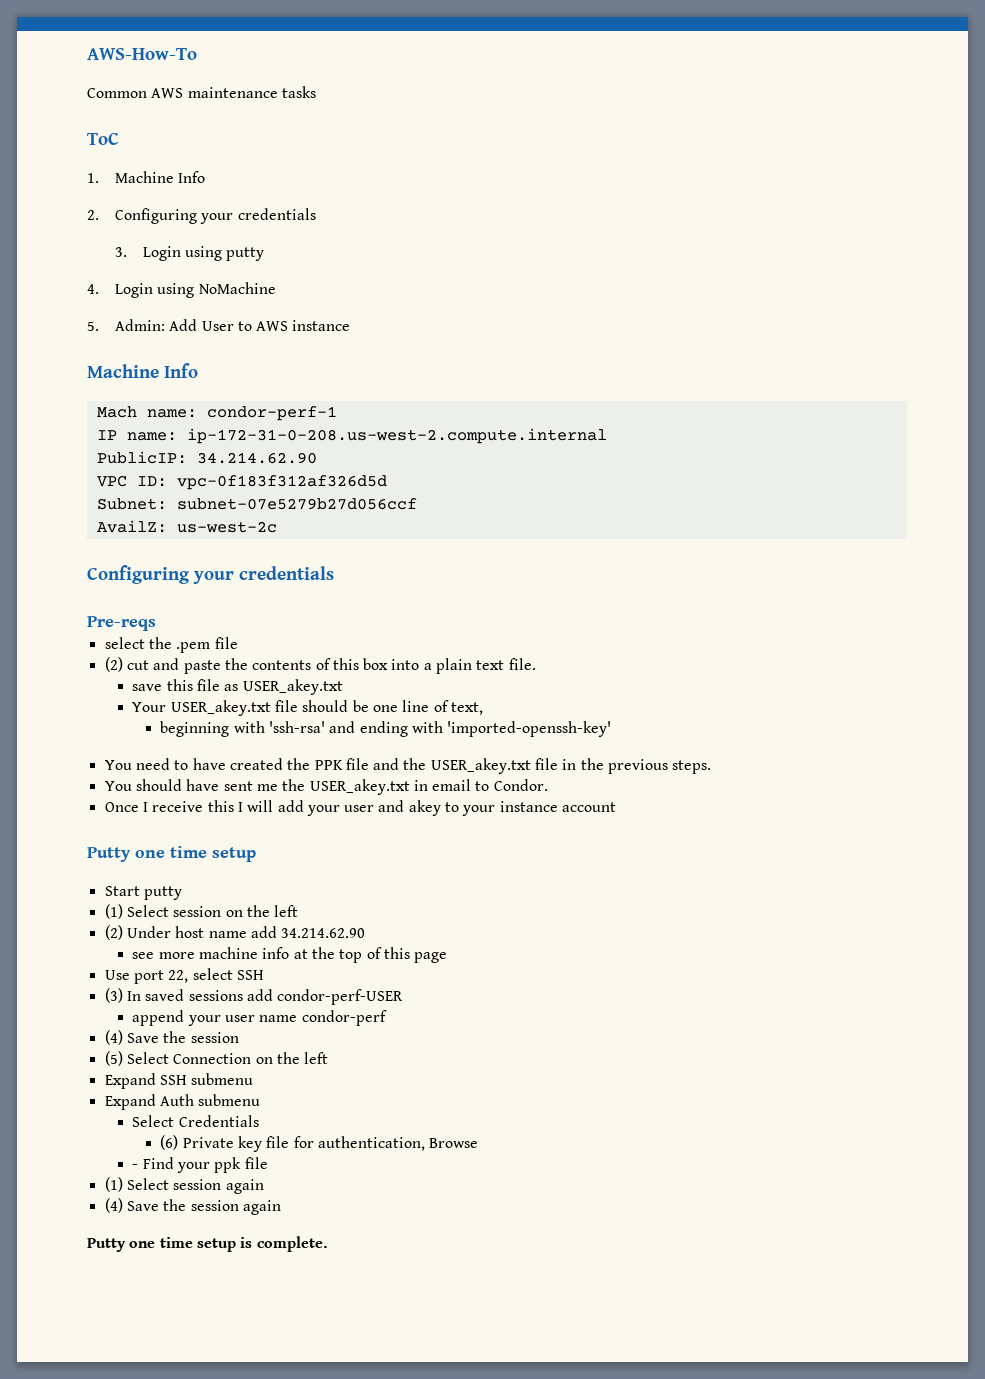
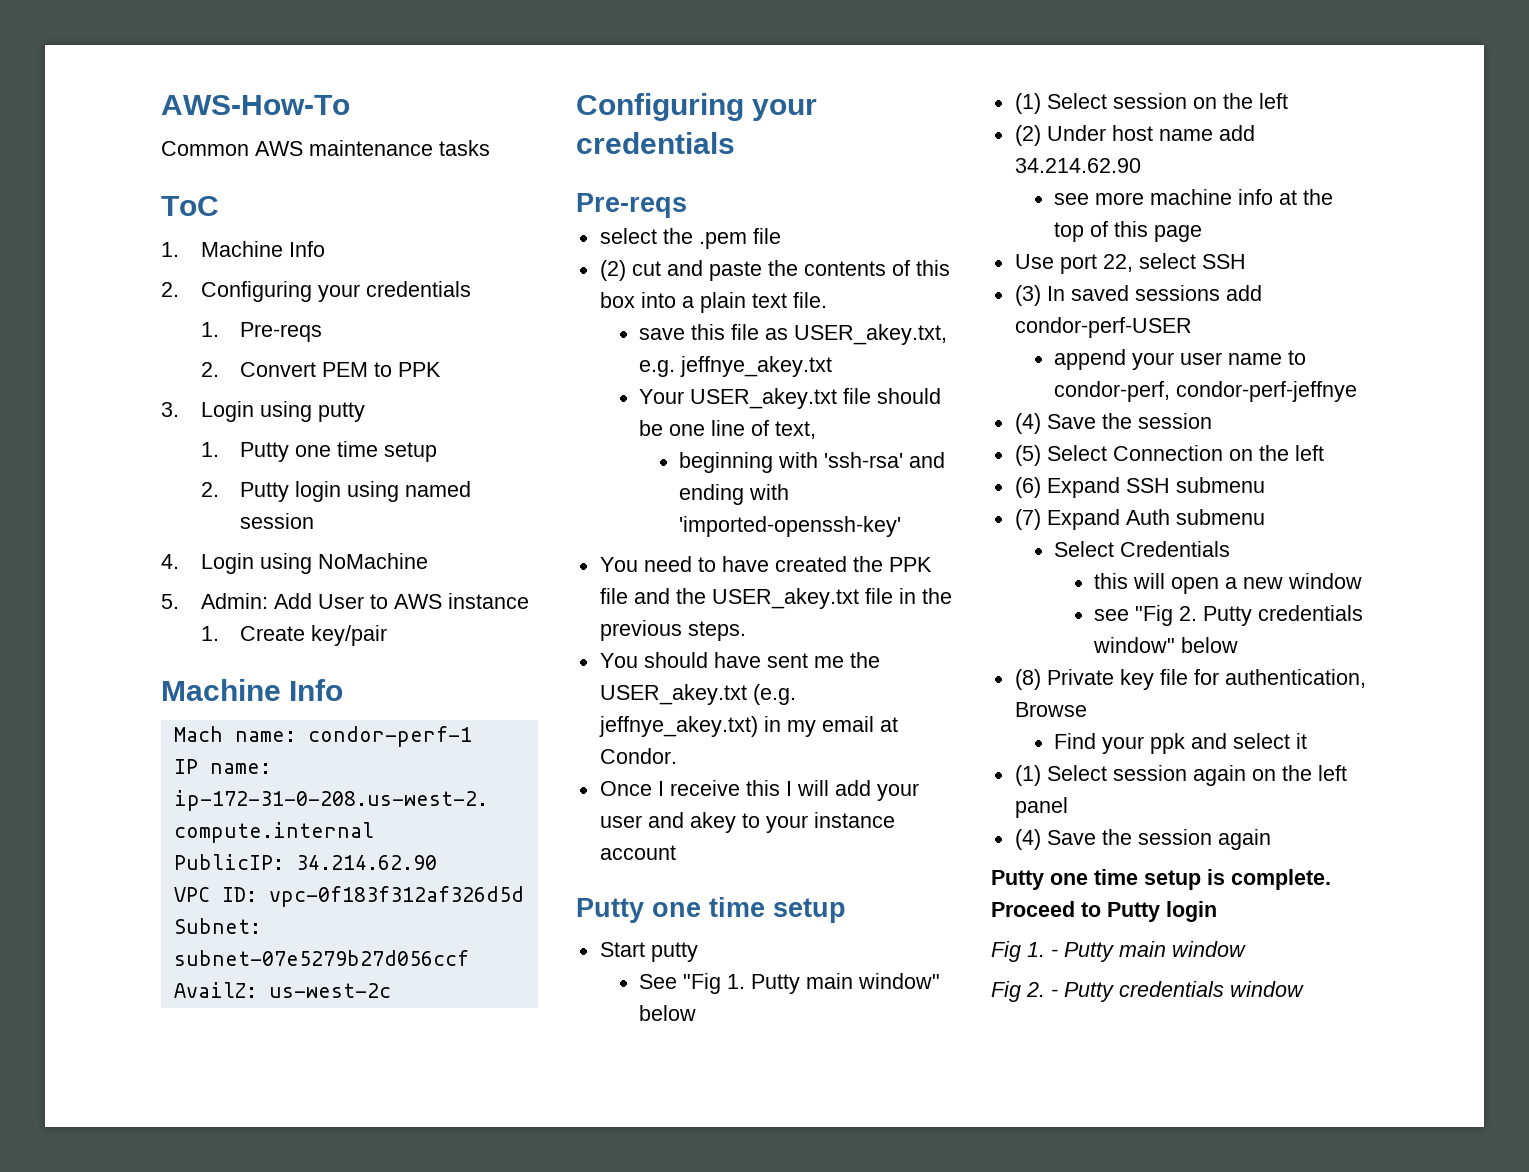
[114,246,265,261] 3. Login using putty -> [200,322,323,342] [200,362,442,377] [161,401,365,422] [200,441,438,462] [200,481,472,502] [240,513,315,529] 1. Pre-reqs // 2. Convert PEM to PPK // 3. Login using putty // 1. Putty one time setup // 2. Putty login using named session
(351, 325) none -> [200,625,388,646] // 1. Create key/pair
[242,679,343,695] USER_akey.txt -> [794,324,948,345] [639,356,833,377] USER_akey.txt, e.g. jeffnye_akey.txt
[413,779,490,791] in email to -> [752,684,796,705] [598,716,898,737] (e.g. jeffnye_akey.txt) in my email at
(182, 893) none -> [639,973,941,994] [639,1005,697,1021] // See "Fig 1. Putty main window" below
[301,1010,387,1026] condor-perf -> [1288,350,1307,365] [1054,381,1358,402] to condor-perf, condor-perf-jeffnye
(329, 1058) none -> [1014,477,1041,498] (6)
(254, 1079) none -> [1014,509,1041,530] (7)
[160,1135,179,1150] (6) -> [1093,573,1362,594] [1093,605,1363,626] [1092,637,1238,653] [1014,669,1041,690] this will open a new window // see "Fig 2. Putty credentials window" below // (8)
[132,1164,139,1169] - -> (1087, 709) none
[244,1157,268,1169] file -> [1191,733,1308,749] and select it
(264, 1186) none -> [1251,765,1347,781] [1014,797,1068,818] on the left panel
(328, 1244) none -> [991,901,1217,922] [991,941,1246,962] [991,981,1304,1002] Proceed to Putty login // Fig 1. - Putty main window // Fig 2. - Putty credentials window

